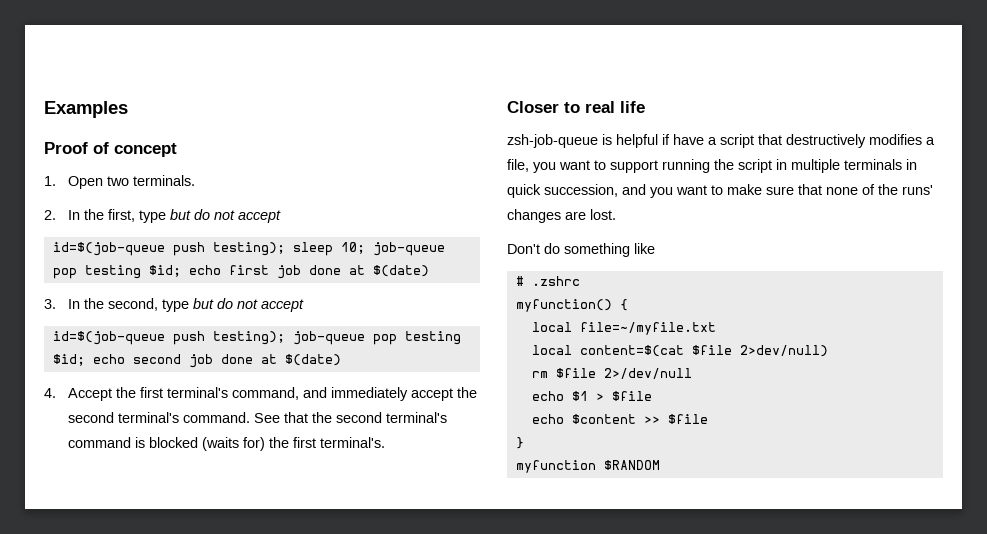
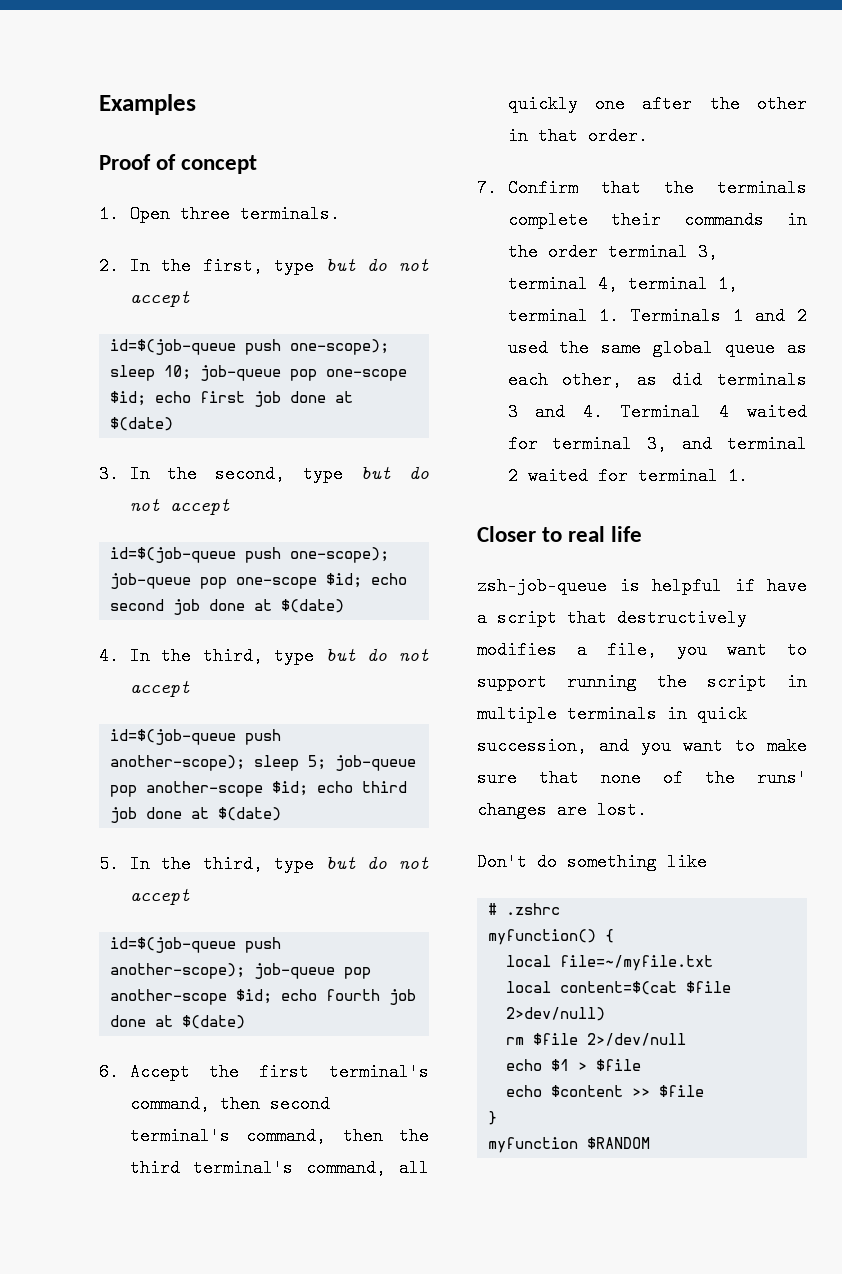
[106,176,129,186] two -> [179,205,230,223] three
[212,242,285,256] testing); -> [290,339,390,355] one-scope);
[84,265,141,279] testing -> [326,369,408,381] one-scope
[212,331,461,345] testing); job-queue pop testing -> [290,547,390,563] [110,573,318,589] one-scope); job-queue pop one-scope
(56, 393) none -> [129,647,429,665] [129,680,190,697] [110,729,282,745] [110,755,417,771] [110,781,408,797] [110,807,282,823] [99,855,429,873] [129,888,190,905] [110,937,282,953] [110,963,372,979] [110,989,417,1005] [110,1015,246,1029] [99,1063,119,1081] In the third, type but do not accept // id=$(job-queue push another-scope); sleep 5; job-queue pop another-scope $id; echo third job done at $(date) // 5. In the third, type but do not accept // id=$(job-queue push another-scope); job-queue pop another-scope $id; echo fourth job done at $(date) // 6.
[302,387,477,401] [67,412,447,423] [67,437,385,451] and immediately accept the second terminal's command. See that the second terminal's command is blocked (waits for) the first terminal's. -> [219,1095,330,1113] [129,1127,429,1145] [129,1159,430,1177] [507,95,807,113] [507,127,648,145] [477,179,807,197] [507,211,807,229] [507,243,718,261] [507,275,738,293] [507,307,807,325] [507,339,807,357] [507,371,807,389] [507,403,807,421] [507,435,807,453] [507,467,748,485] then second terminal's command, then the third terminal's command, all quickly one after the other in that order. // 7. Confirm that the terminals complete their commands in the order terminal 3, terminal 4, terminal 1, terminal 1. Terminals 1 and 2 used the same global queue as each other, as did terminals 3 and 4. Terminal 4 waited for terminal 3, and terminal 2 waited for terminal 1.

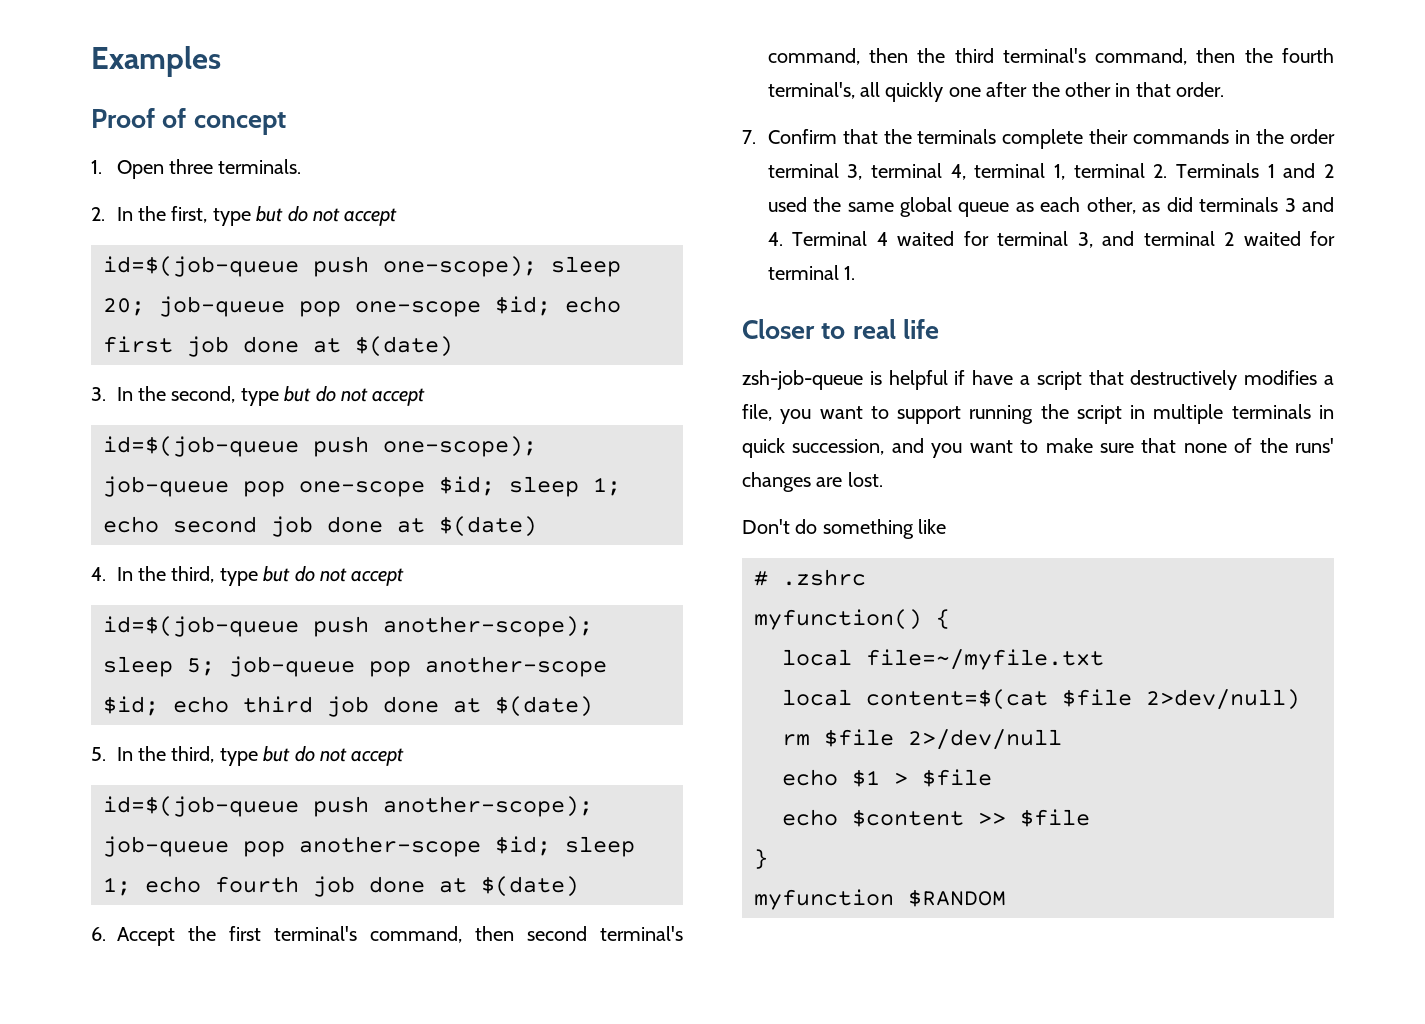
[164,365,192,380] 10; -> [103,298,145,316] 20;
(363, 580) none -> [509,476,621,497] sleep 1;
(273, 996) none -> [565,836,635,857] [103,877,131,896] sleep 1;
(386, 1168) none -> [1196,48,1334,63] [767,82,855,99] then the fourth terminal's,
[599,307,620,325] 1. -> [1153,164,1168,178] 2.

